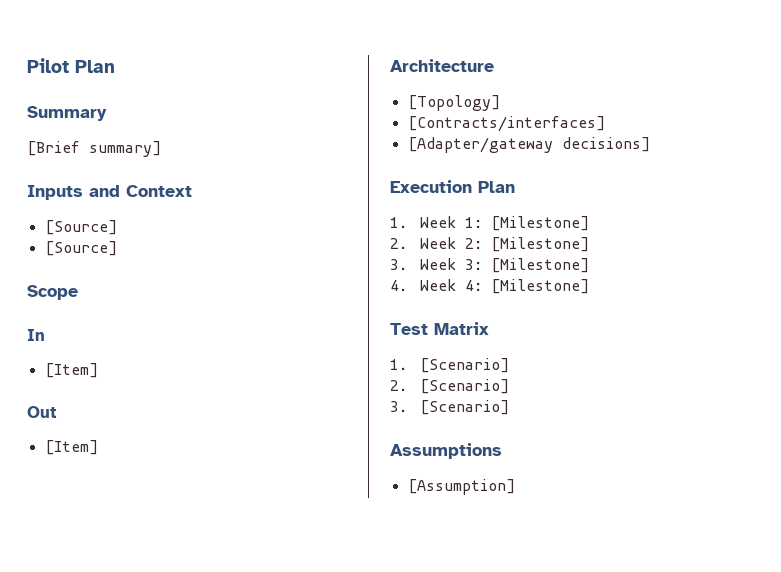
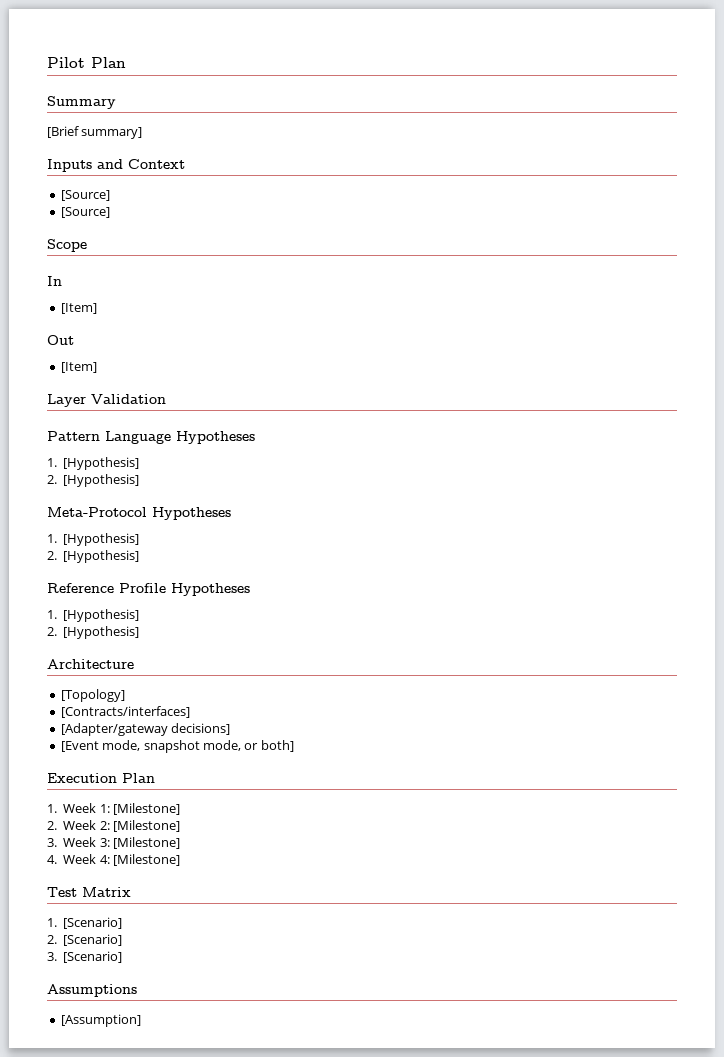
(98, 447) none -> [47,394,166,407] [47,431,255,444] [47,457,140,470] [47,474,140,487] [47,507,231,520] [47,533,140,546] [47,550,140,563] [47,583,250,596] [47,609,140,622] [47,626,140,639] // Layer Validation // Pattern Language Hypotheses // 1. [Hypothesis] // 2. [Hypothesis] // Meta-Protocol Hypotheses // 1. [Hypothesis] // 2. [Hypothesis] // Reference Profile Hypotheses // 1. [Hypothesis] // 2. [Hypothesis]
(650, 144) none -> [60,740,294,753] // [Event mode, snapshot mode, or both]

